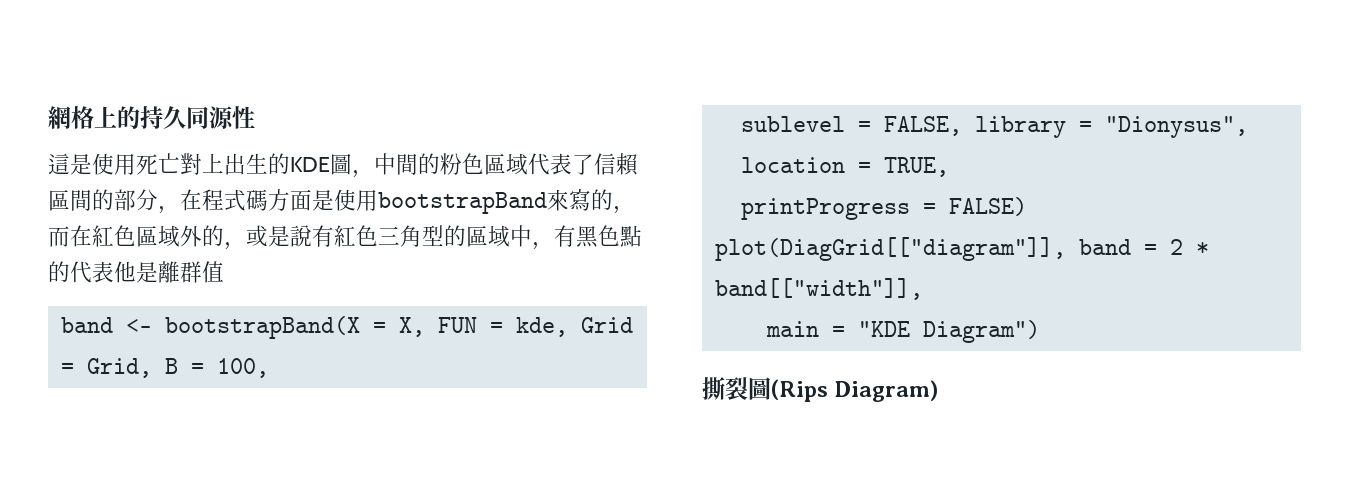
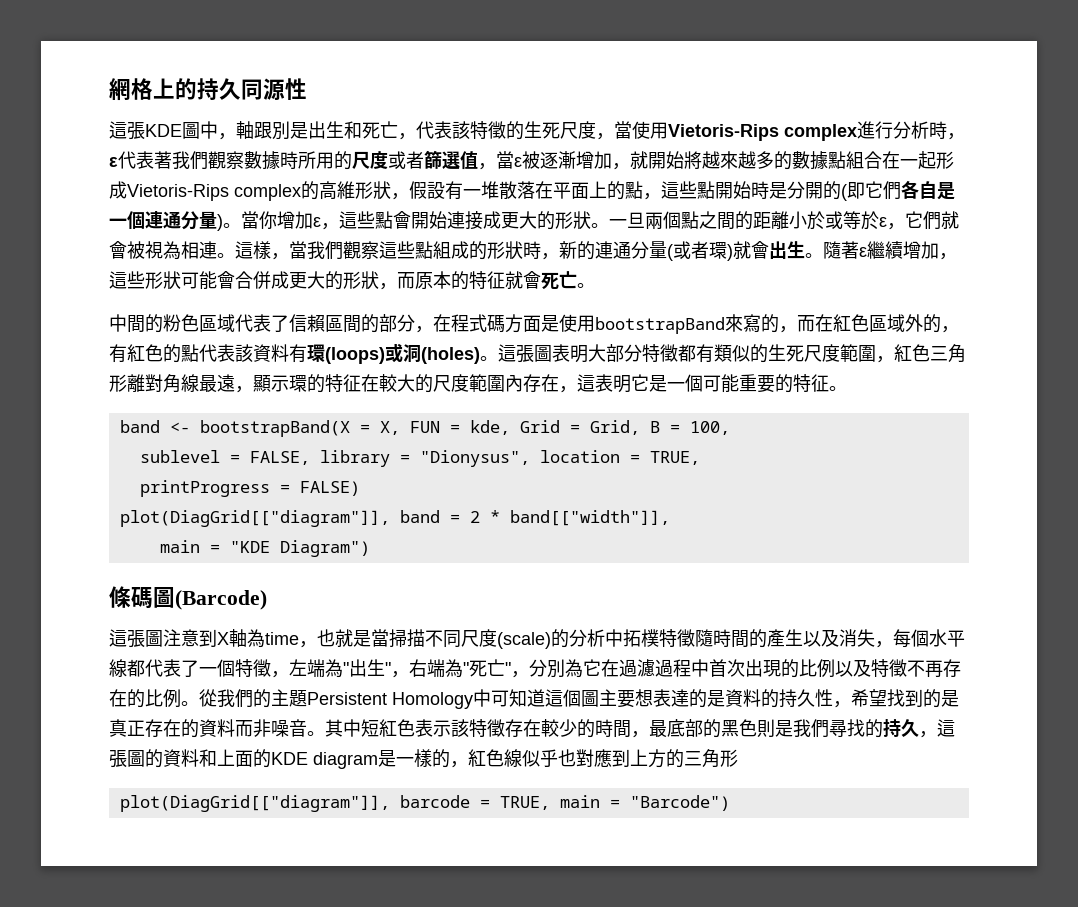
[70,153,374,178] 是使用死亡對上出生的KDE圖， -> [127,121,965,141] [109,150,954,170] [109,180,955,201] [109,211,959,231] [109,241,957,261] [109,271,595,290] 張KDE圖中，軸跟別是出生和死亡，代表該特徵的生死尺度，當使用Vietoris-Rips complex進行分析時，ε代表著我們觀察數據時所用的尺度或者篩選值，當ε被逐漸增加，就開始將越來越多的數據點組合在一起形成Vietoris-Rips complex的高維形狀，假設有一堆散落在平面上的點，這些點開始時是分開的(即它們各自是一個連通分量)。當你增加ε，這些點會開始連接成更大的形狀。一旦兩個點之間的距離小於或等於ε，它們就會被視為相連。這樣，當我們觀察這些點組成的形狀時，新的連通分量(或者環)就會出生。隨著ε繼續增加，這些形狀可能會合併成更大的形狀，而原本的特征就會死亡。 //
[246,225,642,250] [48,261,224,283] 或是說有紅色三角型的區域中，有黑色點的代表他是離群值 -> [109,343,966,364] [109,374,847,393] 有紅色的點代表該資料有環(loops)或洞(holes)。這張圖表明大部分特徵都有類似的生死尺度範圍，紅色三角形離對角線最遠，顯示環的特征在較大的尺度範圍內存在，這表明它是一個可能重要的特征。
[702,377,939,402] 撕裂圖(Rips Diagram) -> [109,586,267,610] [109,629,965,649] [109,659,961,678] [109,689,959,709] [109,719,955,738] [109,749,738,769] [119,795,730,812] 條碼圖(Barcode) // 這張圖注意到X軸為time，也就是當掃描不同尺度(scale)的分析中拓樸特徵隨時間的產生以及消失，每個水平線都代表了一個特徵，左端為"出生"，右端為"死亡"，分別為它在過濾過程中首次出現的比例以及特徵不再存在的比例。從我們的主題Persistent Homology中可知道這個圖主要想表達的是資料的持久性，希望找到的是真正存在的資料而非噪音。其中短紅色表示該特徵存在較少的時間，最底部的黑色則是我們尋找的持久，這張圖的資料和上面的KDE diagram是一樣的，紅色線似乎也對應到上方的三角形 // plot(DiagGrid[["diagram"]], barcode = TRUE, main = "Barcode")

